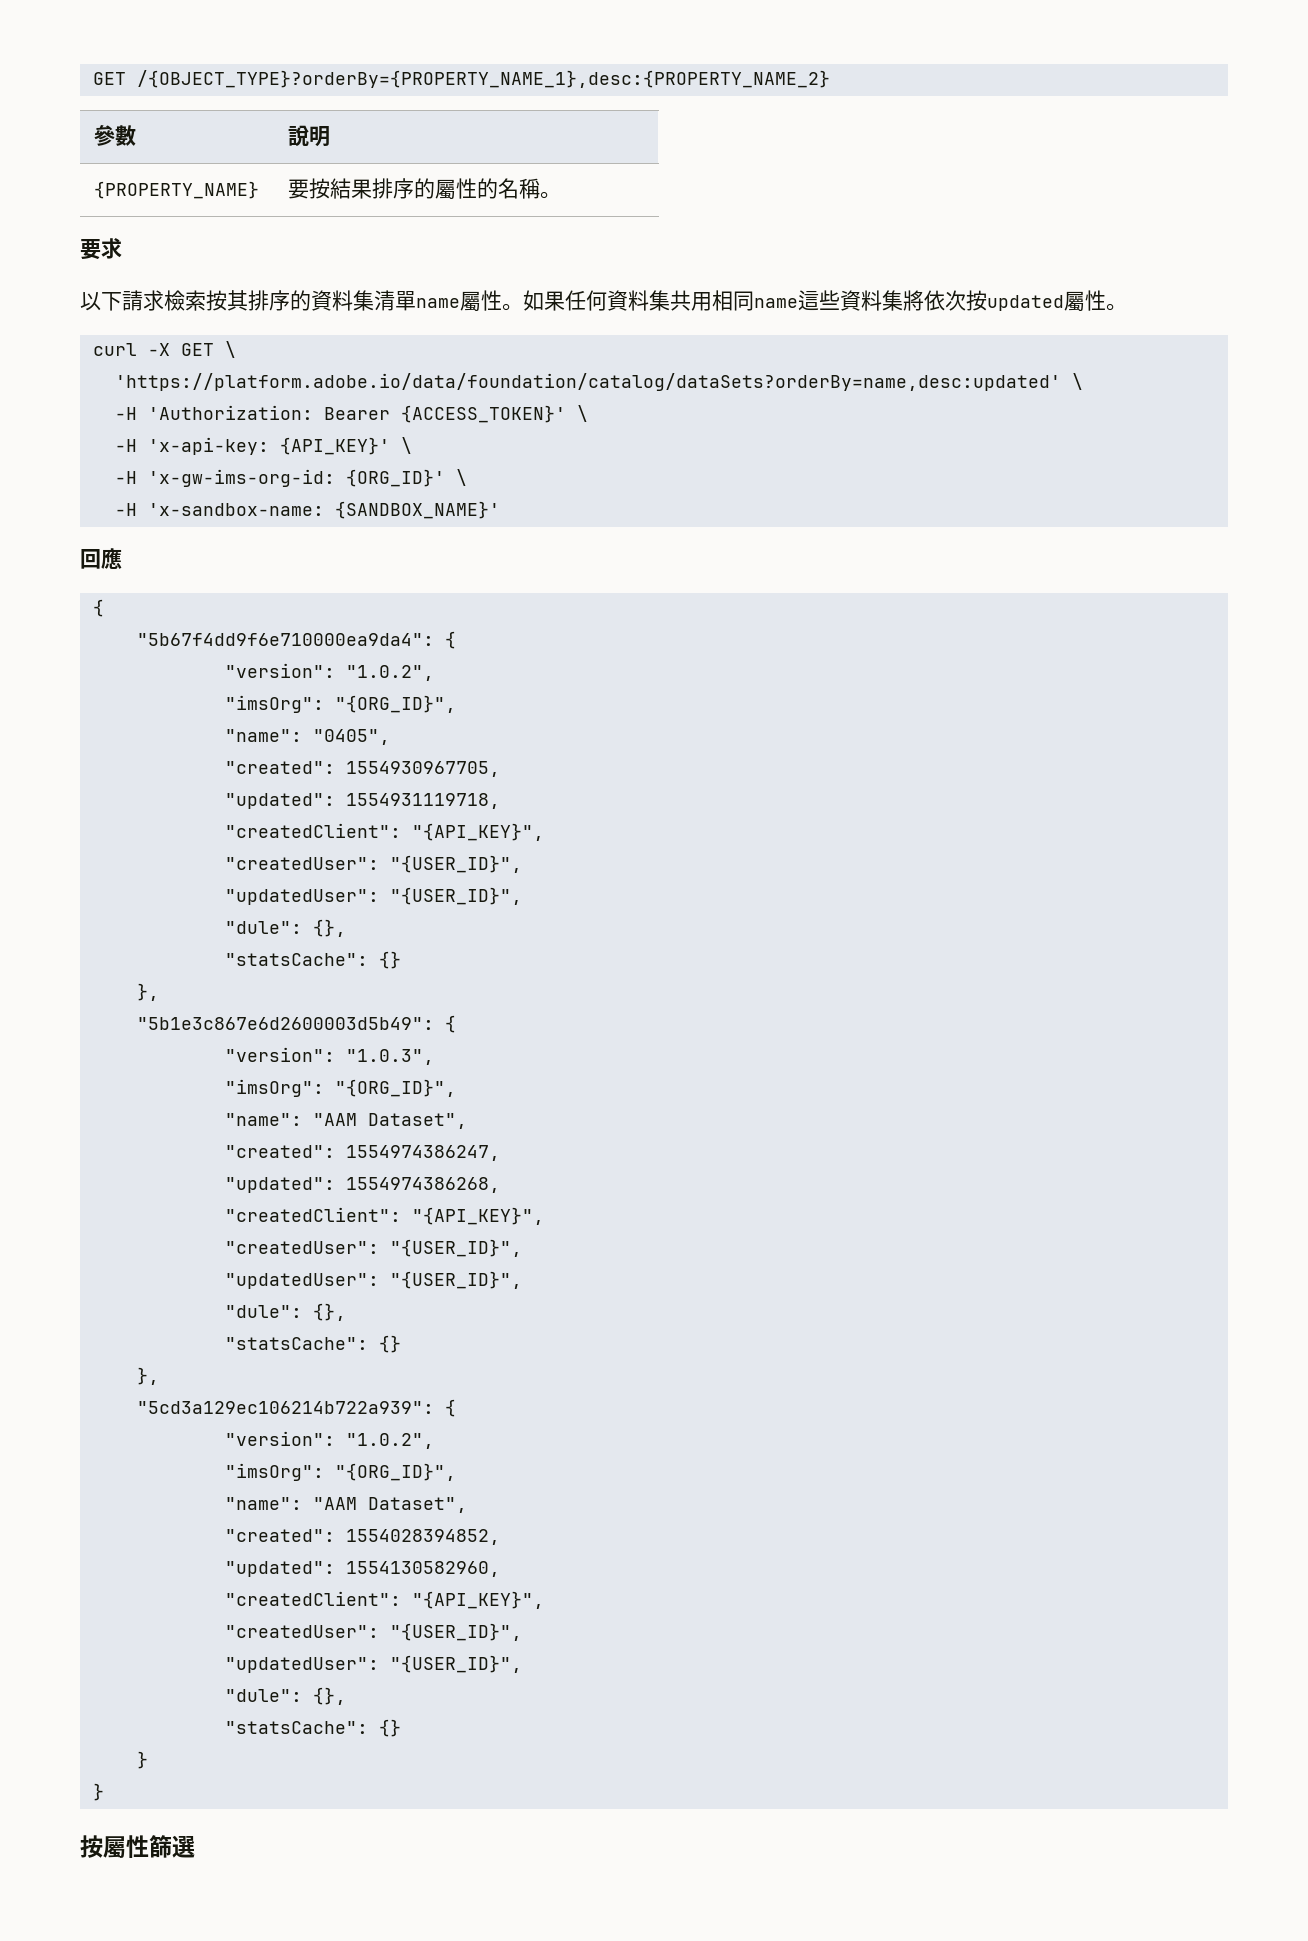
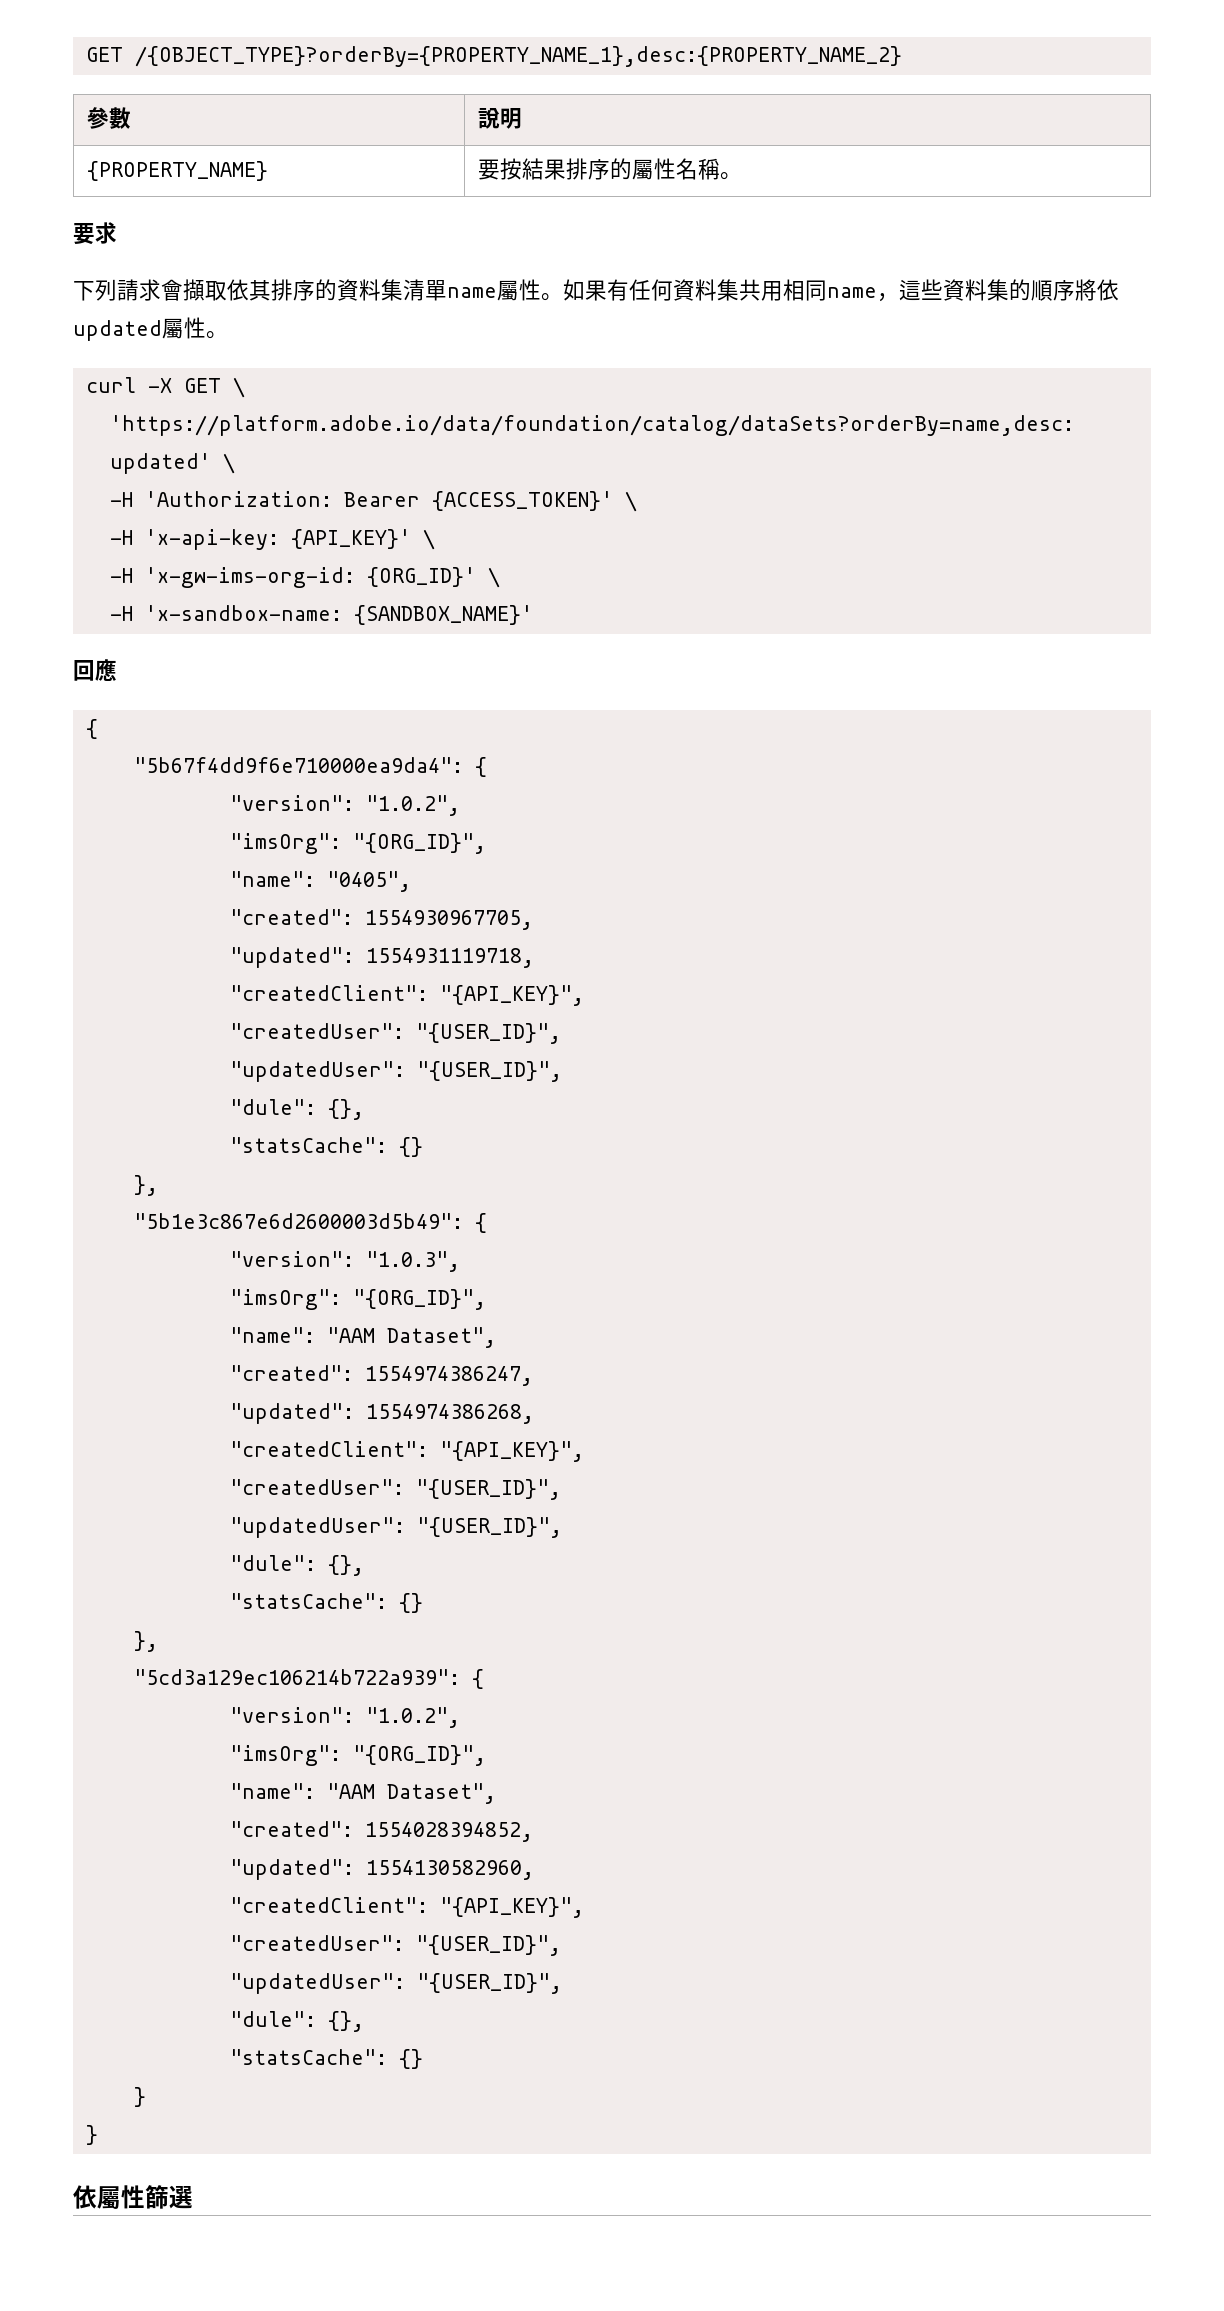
[477,178,499,199] 的 -> (677, 169) none
[80,290,227,311] 以下請求檢索按 -> [73,279,249,301] 下列請求會擷取依
(565, 301) none -> [607,279,629,301] 有
(798, 303) none -> [877,293,899,302] ，
[903,290,987,311] 將依次按 -> [1009,279,1119,301] 的順序將依
[80,1835,103,1858] 按 -> [73,2185,97,2209] 依

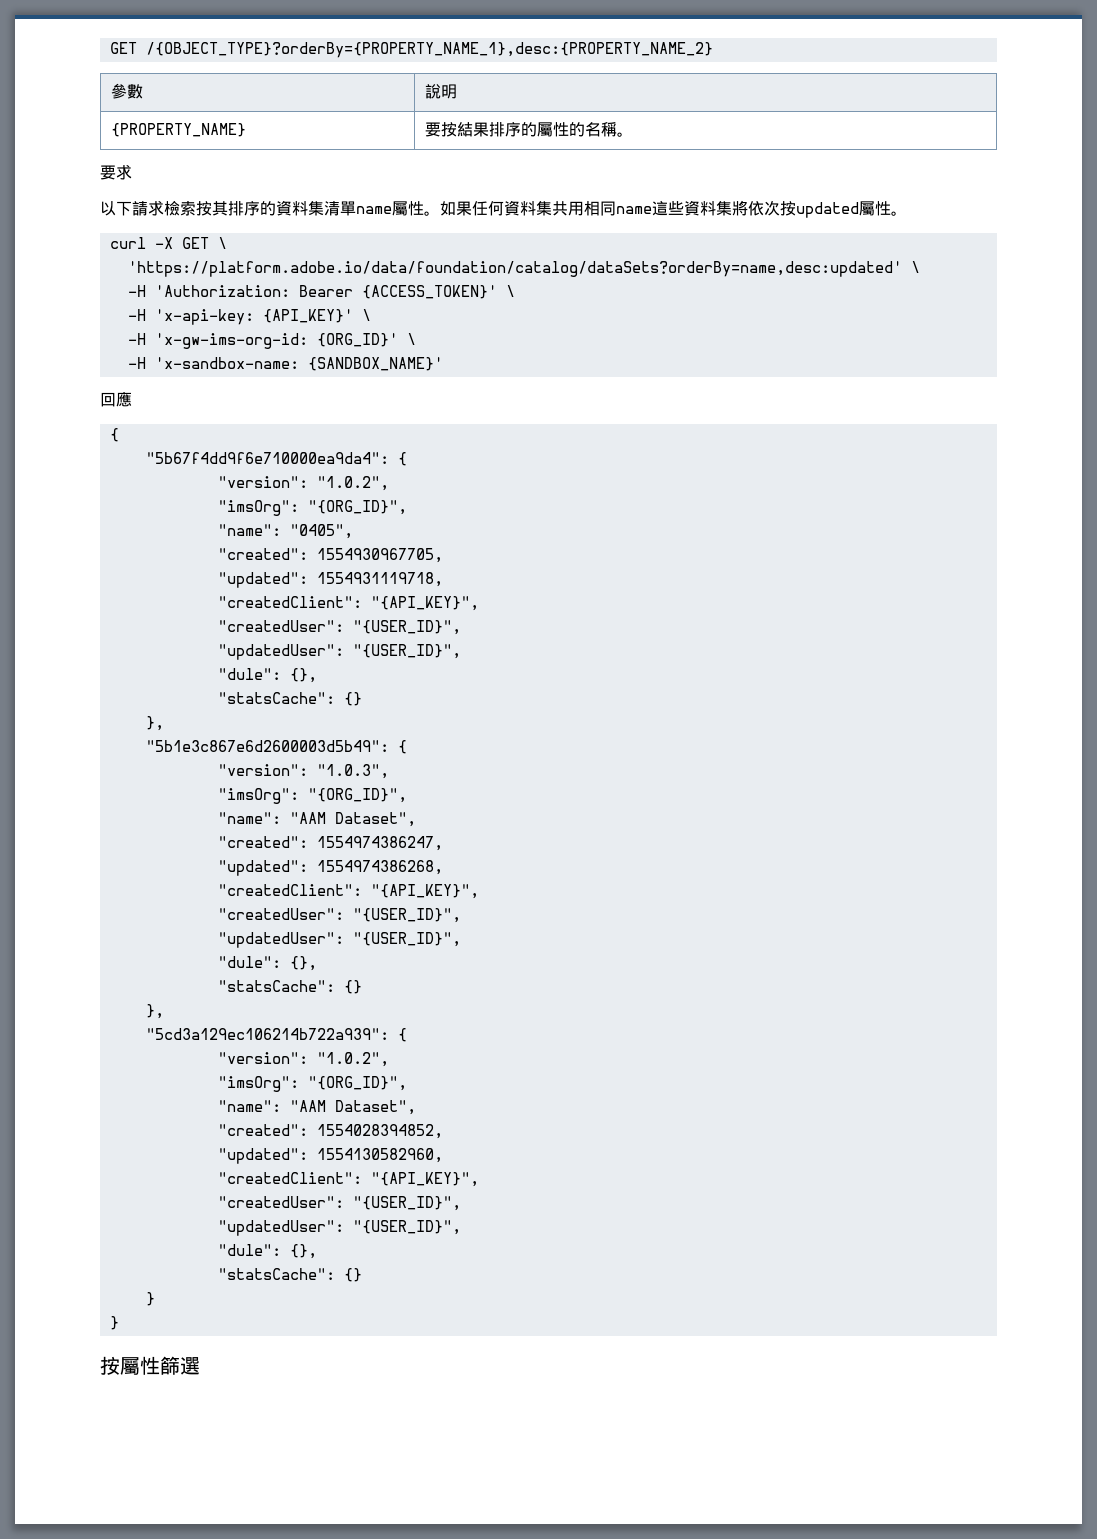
(677, 169) none -> [569,122,586,137] 的
[73,279,249,301] 下列請求會擷取依 -> [100,200,212,216] 以下請求檢索按
[607,279,629,301] 有 -> (472, 208) none
[877,293,899,302] ， -> (652, 210) none
[1009,279,1119,301] 的順序將依 -> [732,200,796,216] 將依次按
[73,2185,97,2209] 依 -> [100,1356,120,1375] 按

